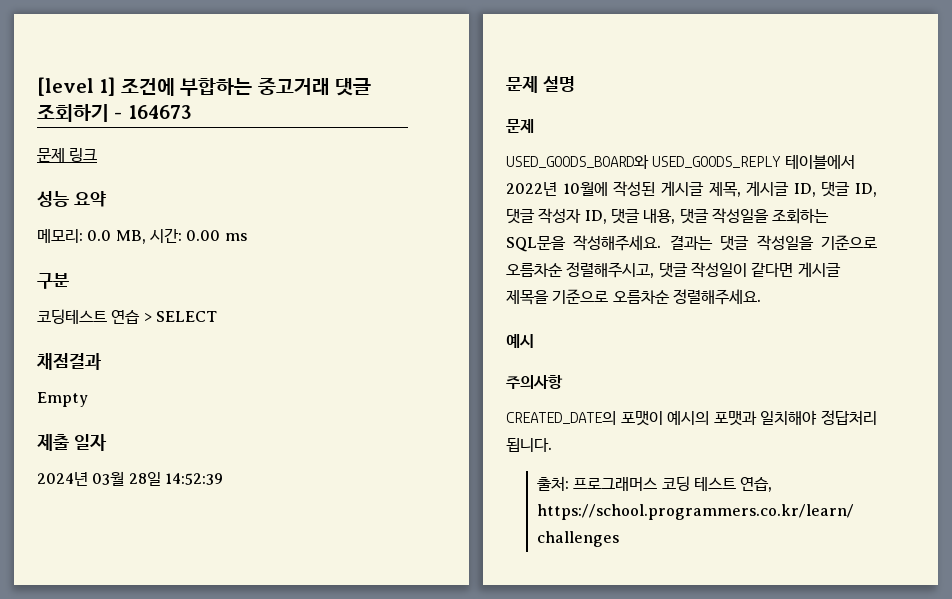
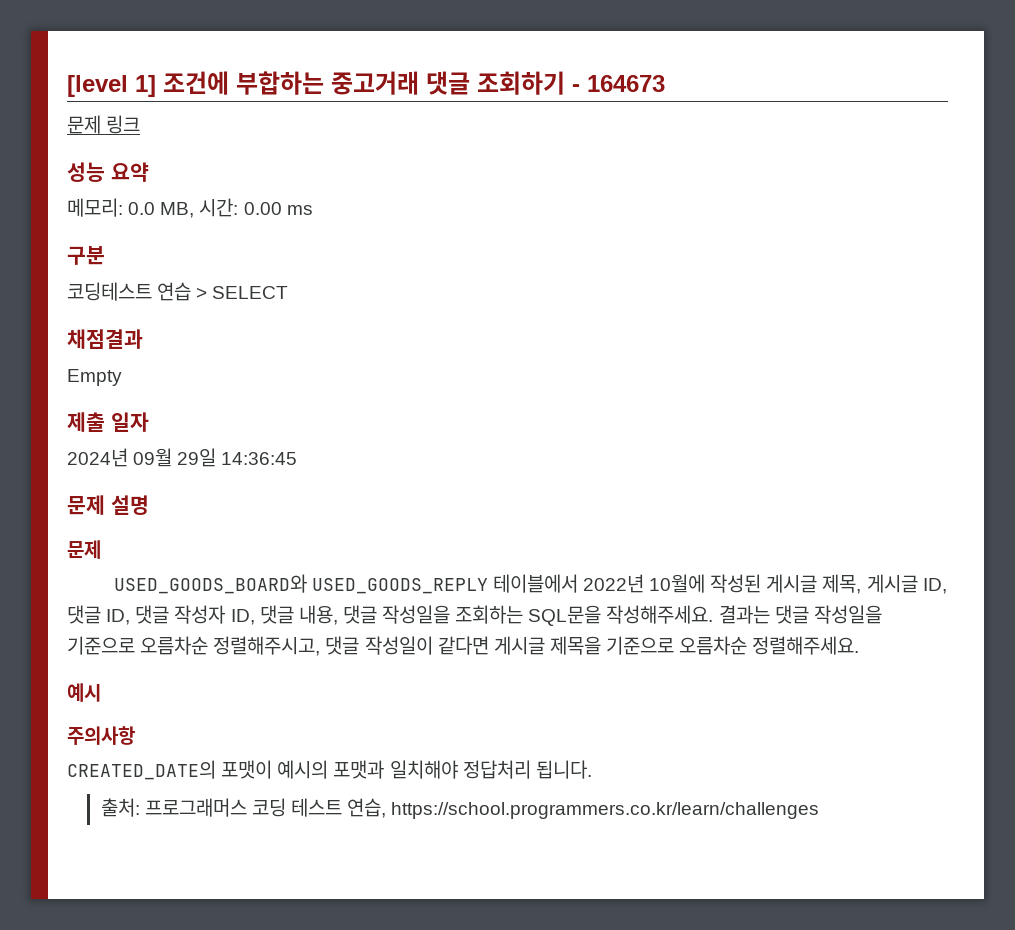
[92,471,223,486] 03월 28일 14:52:39 -> [133,448,298,467] 09월 29일 14:36:45

